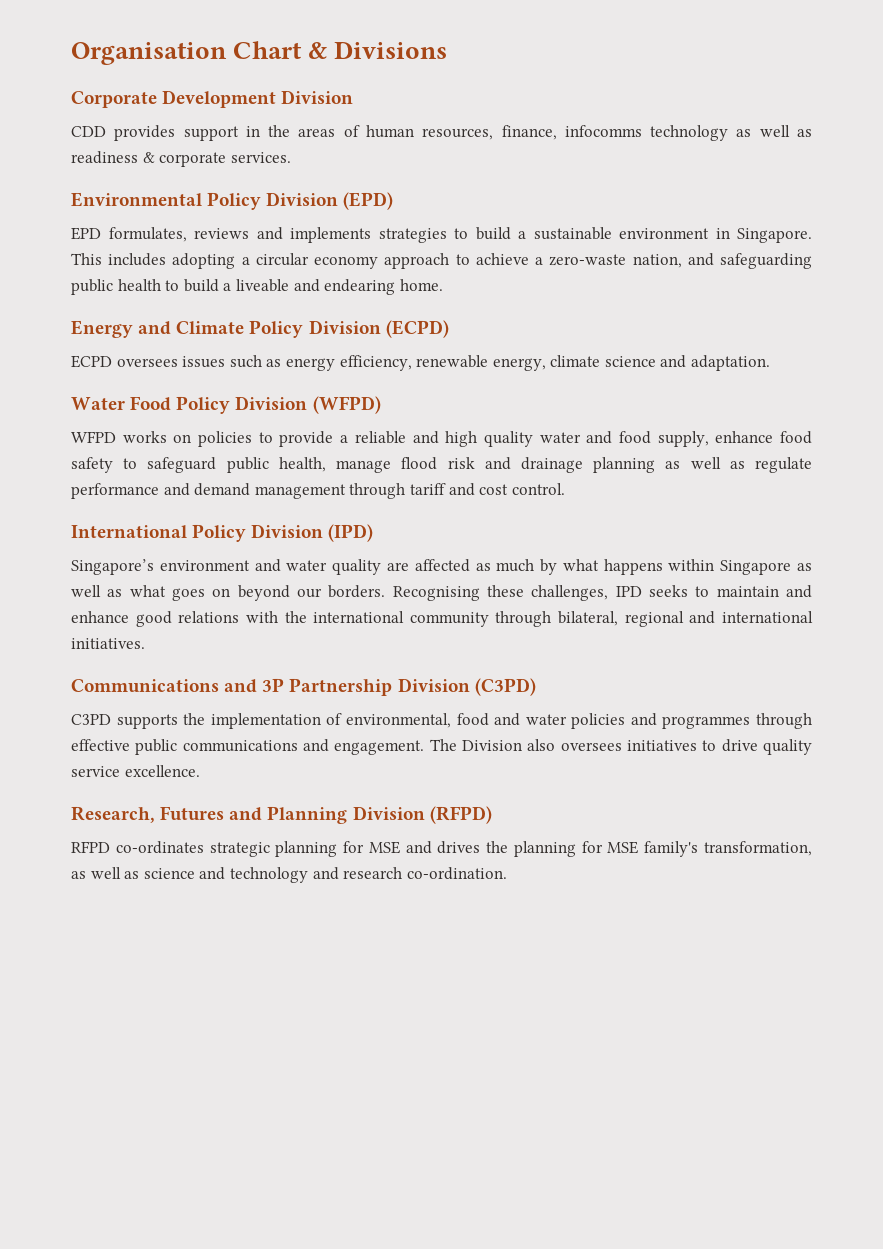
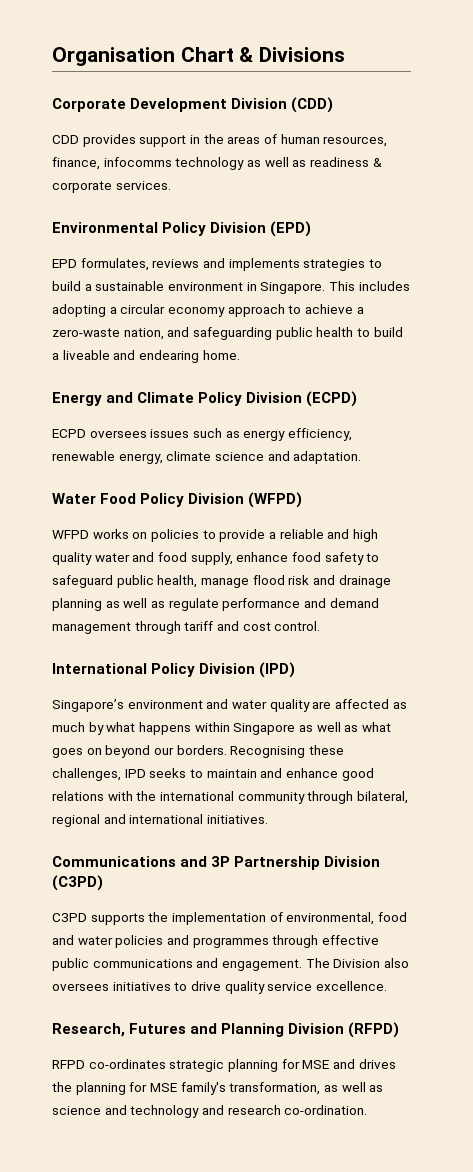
(354, 97) none -> [291,97,334,113] (CDD)

